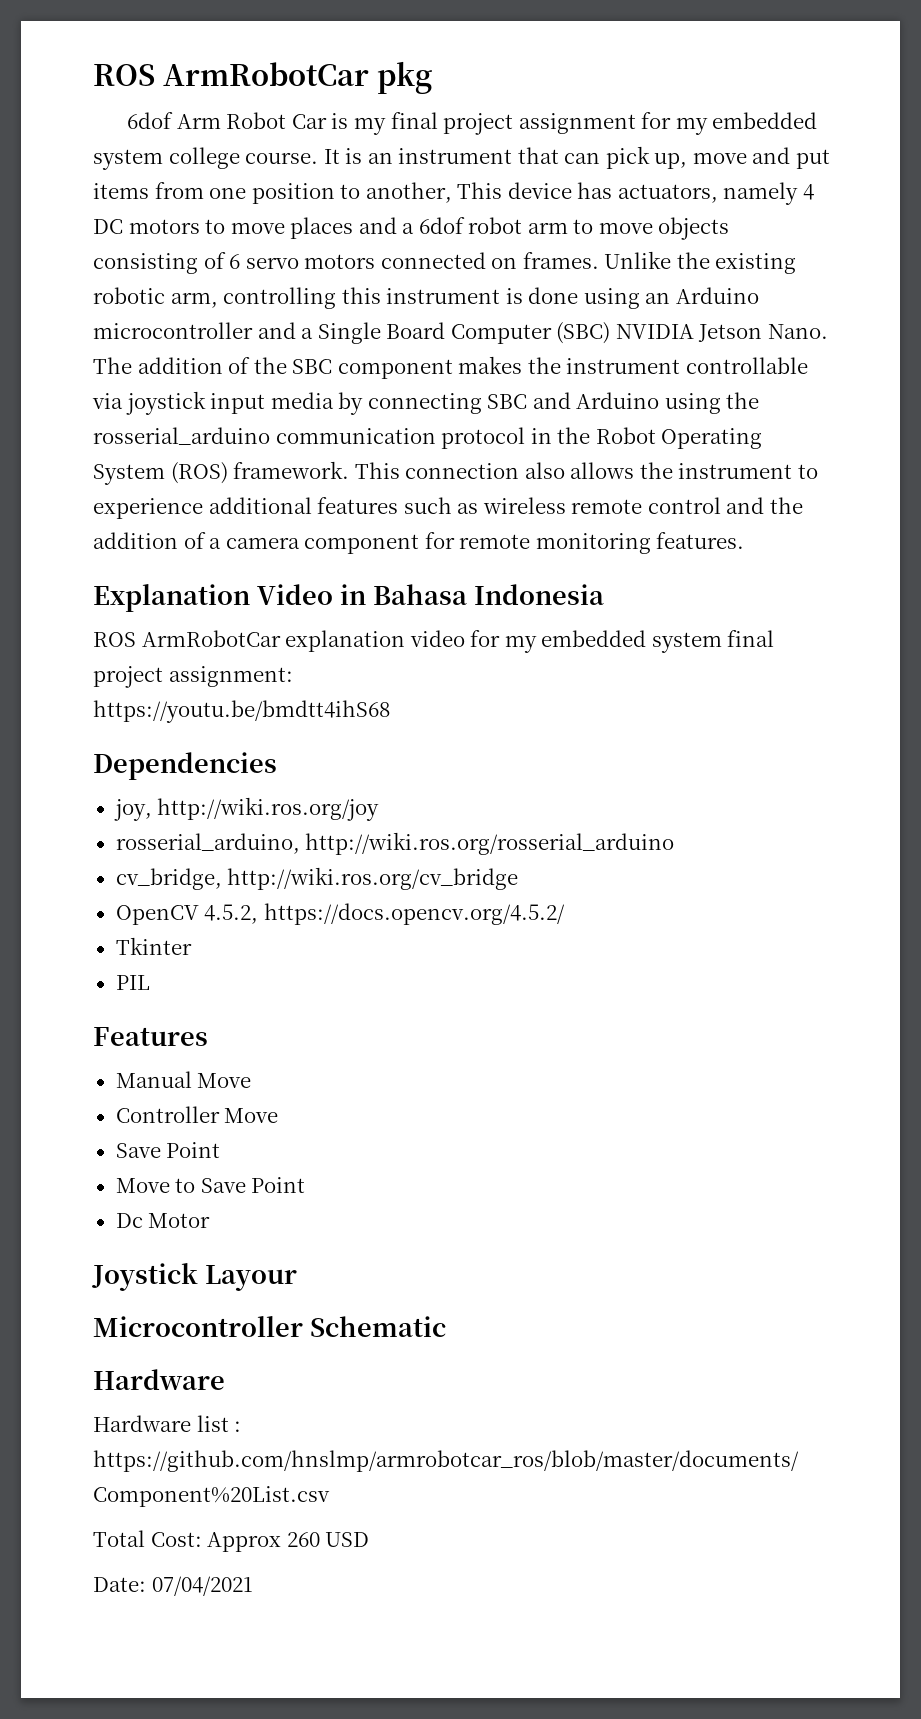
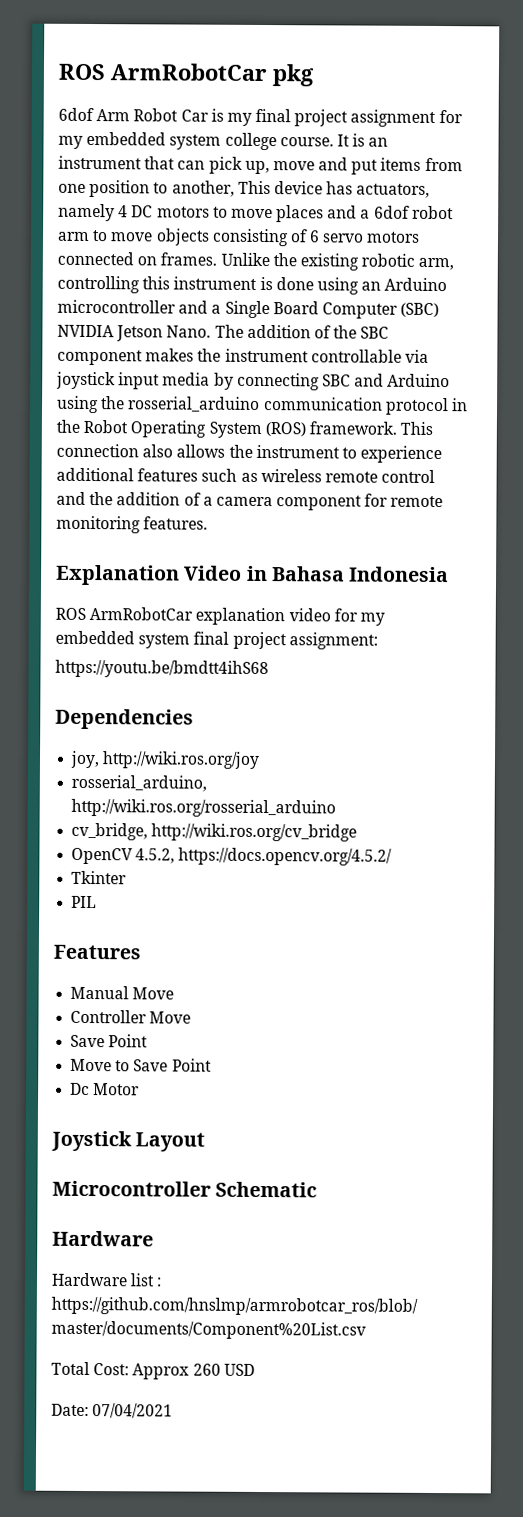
[204,1265,297,1291] Layour -> [135,1132,206,1152] Layout

